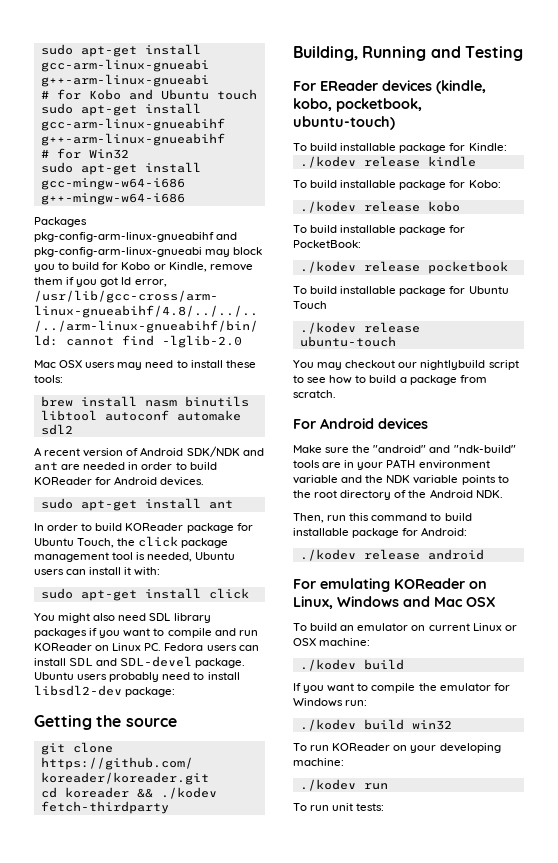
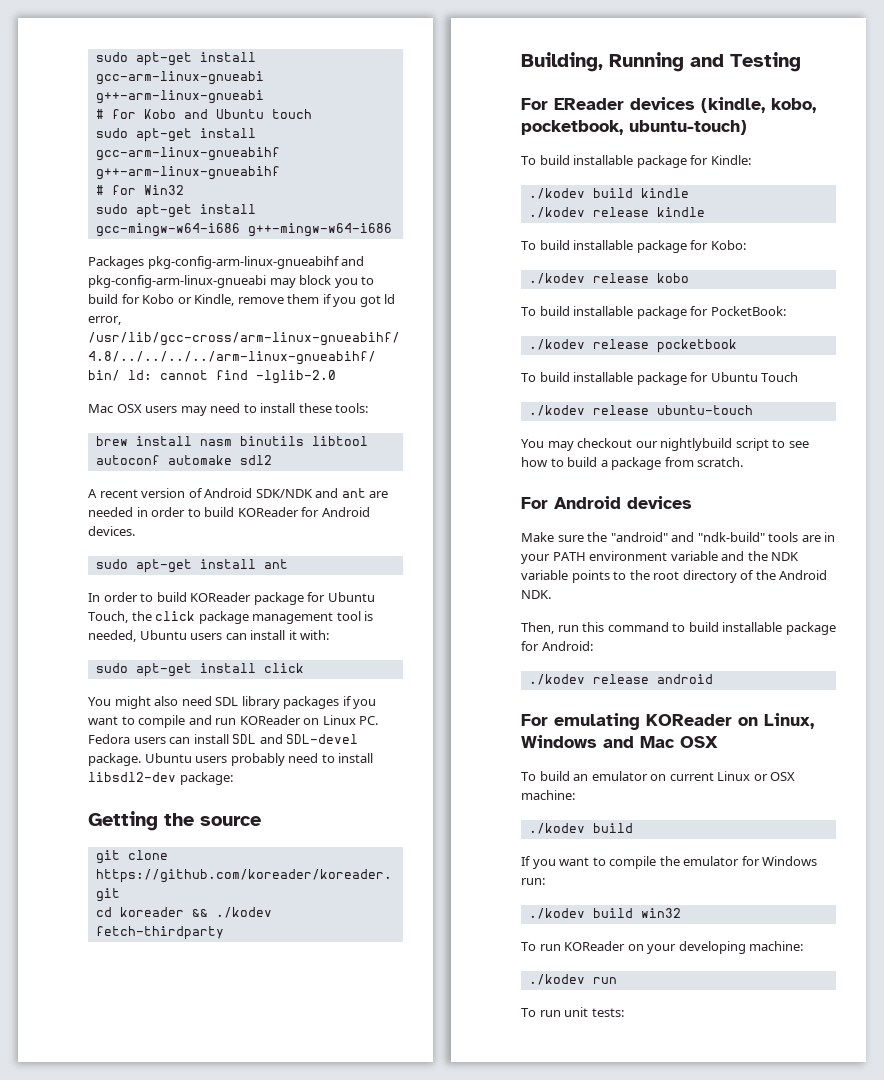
(507, 147) none -> [528,188,689,199] // ./kodev build kindle

